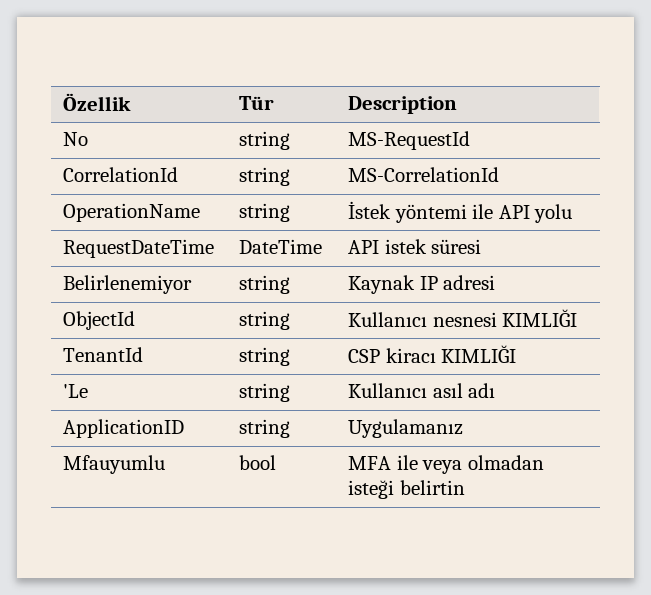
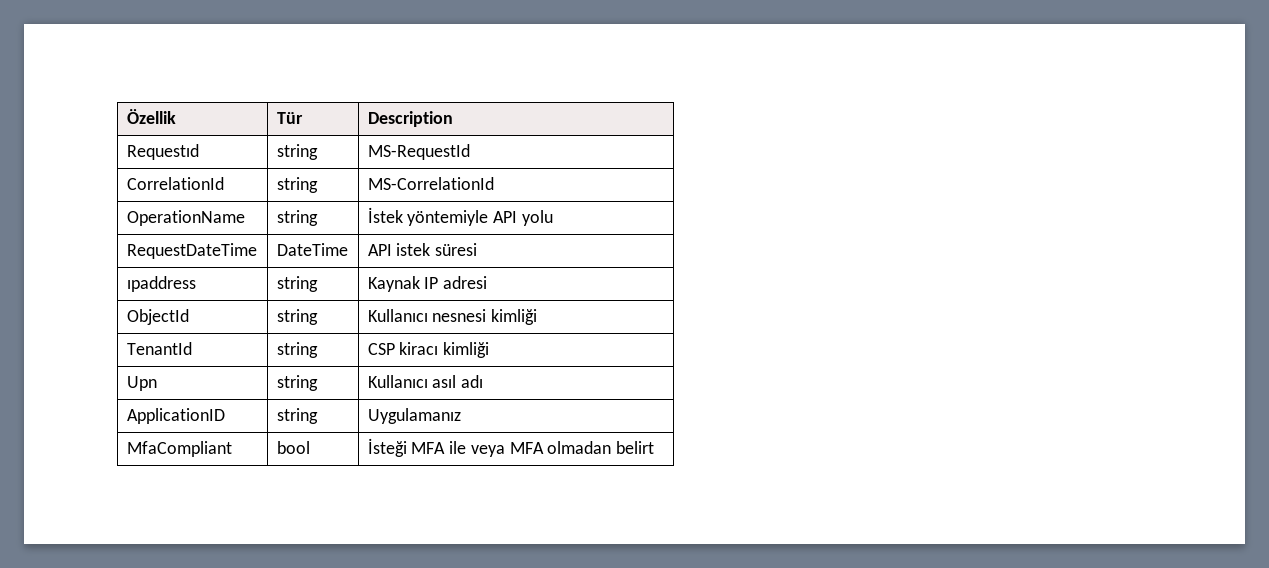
[63,132,89,146] No -> [126,144,199,160] Requestıd
[394,204,494,223] yöntemi ile -> [407,210,489,226] yöntemiyle
[63,275,193,294] Belirlenemiyor -> [126,276,196,292] ıpaddress
[502,309,578,327] KIMLIĞI -> [491,309,538,325] kimliği
[441,345,517,363] [63,384,89,398] KIMLIĞI // 'Le -> [443,342,490,358] [126,376,157,391] kimliği // Upn
[63,455,166,474] Mfauyumlu -> [126,441,232,457] MfaCompliant
(277, 462) none -> [367,438,407,457] İsteği
[467,455,544,470] [348,480,465,499] olmadan isteği belirtin -> [509,441,654,454] MFA olmadan belirt

